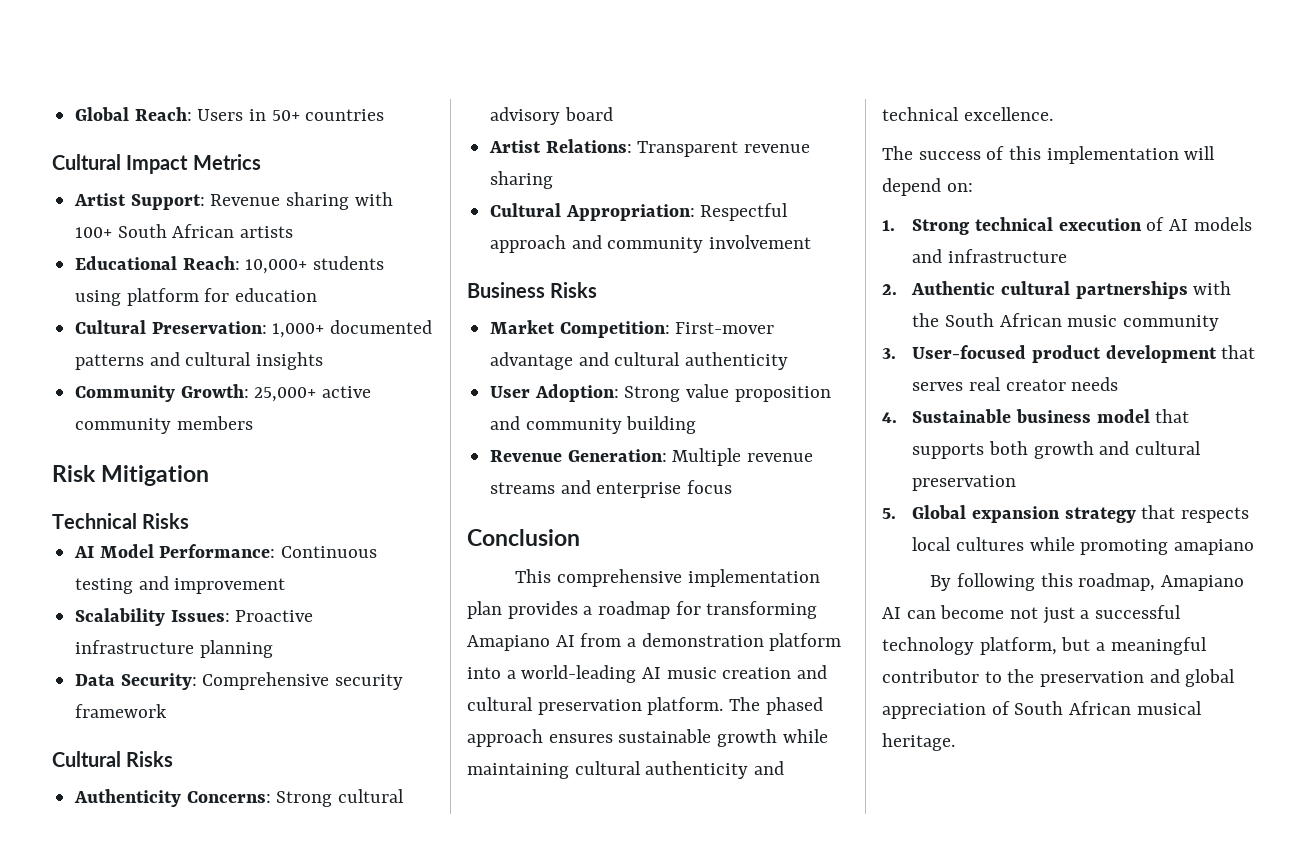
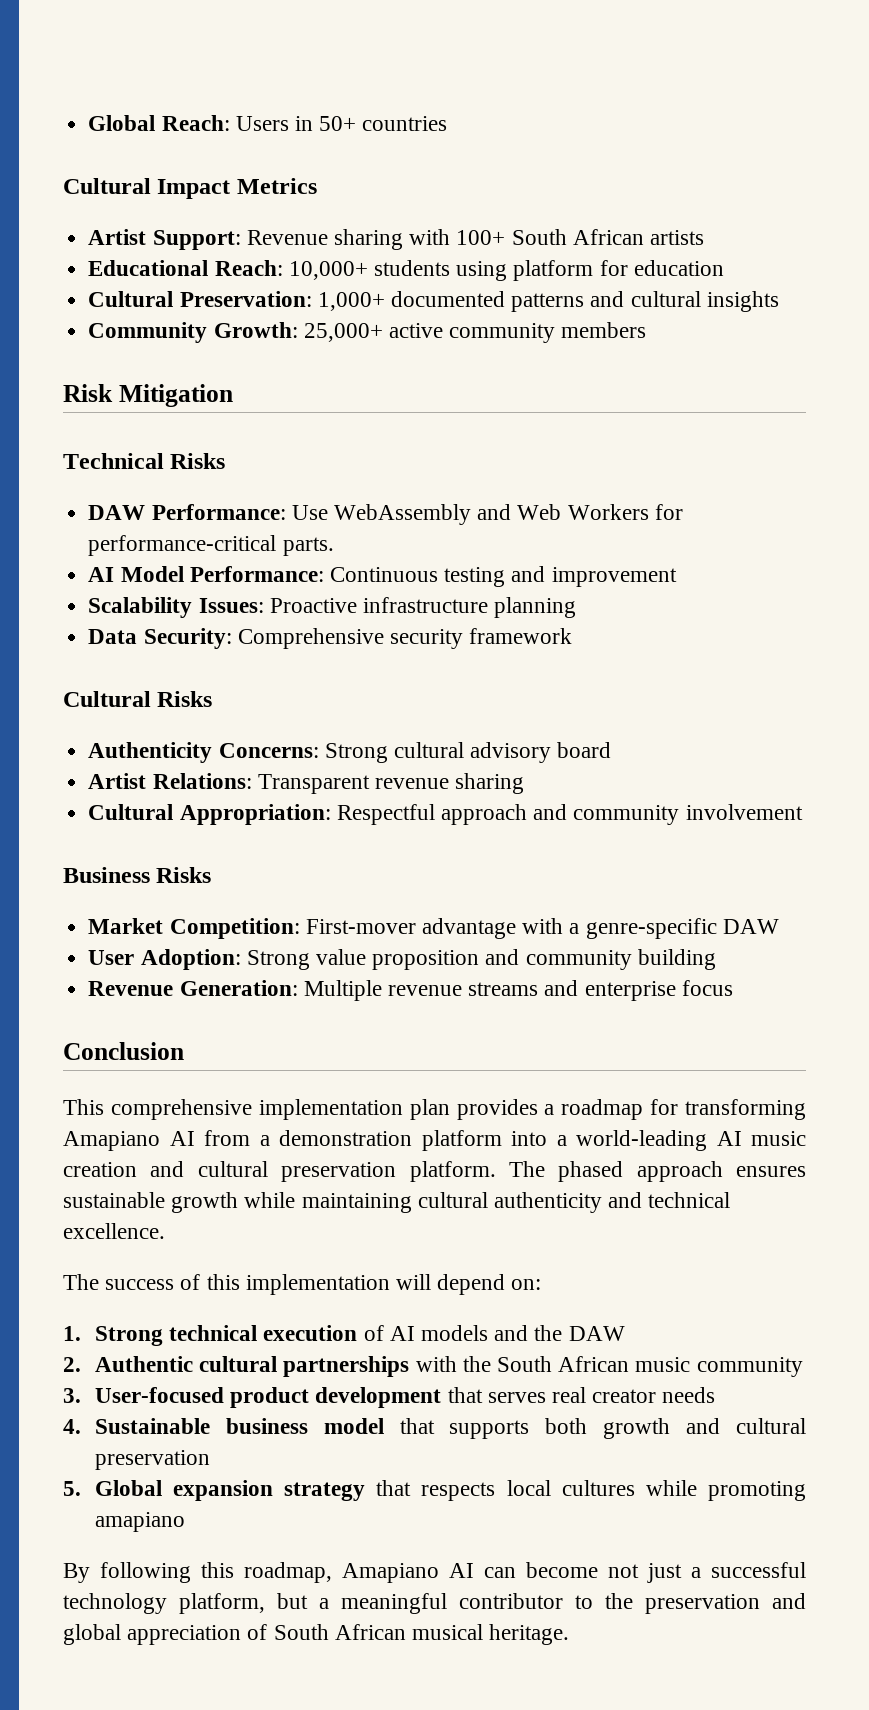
(190, 521) none -> [88,504,683,525] [88,535,334,556] // DAW Performance: Use WebAssembly and Web Workers for performance-critical parts.
[578,352,789,370] and cultural authenticity -> [522,918,779,939] with a genre-specific DAW
[947,249,1067,263] infrastructure -> [534,1325,625,1341] the DAW

